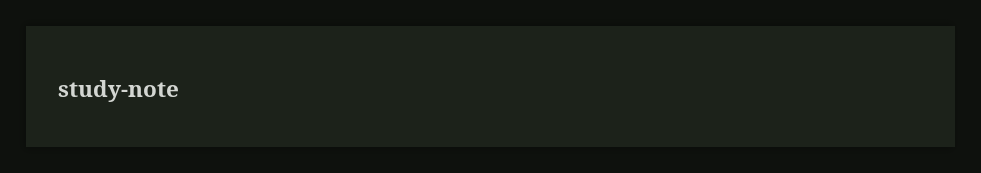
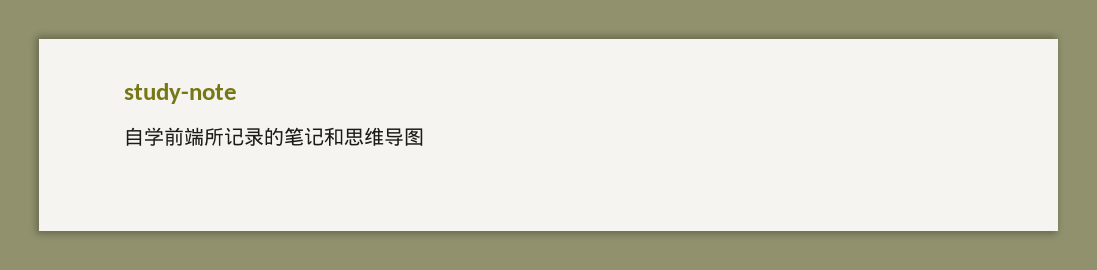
(179, 91) none -> [124,127,424,146] // 自学前端所记录的笔记和思维导图

